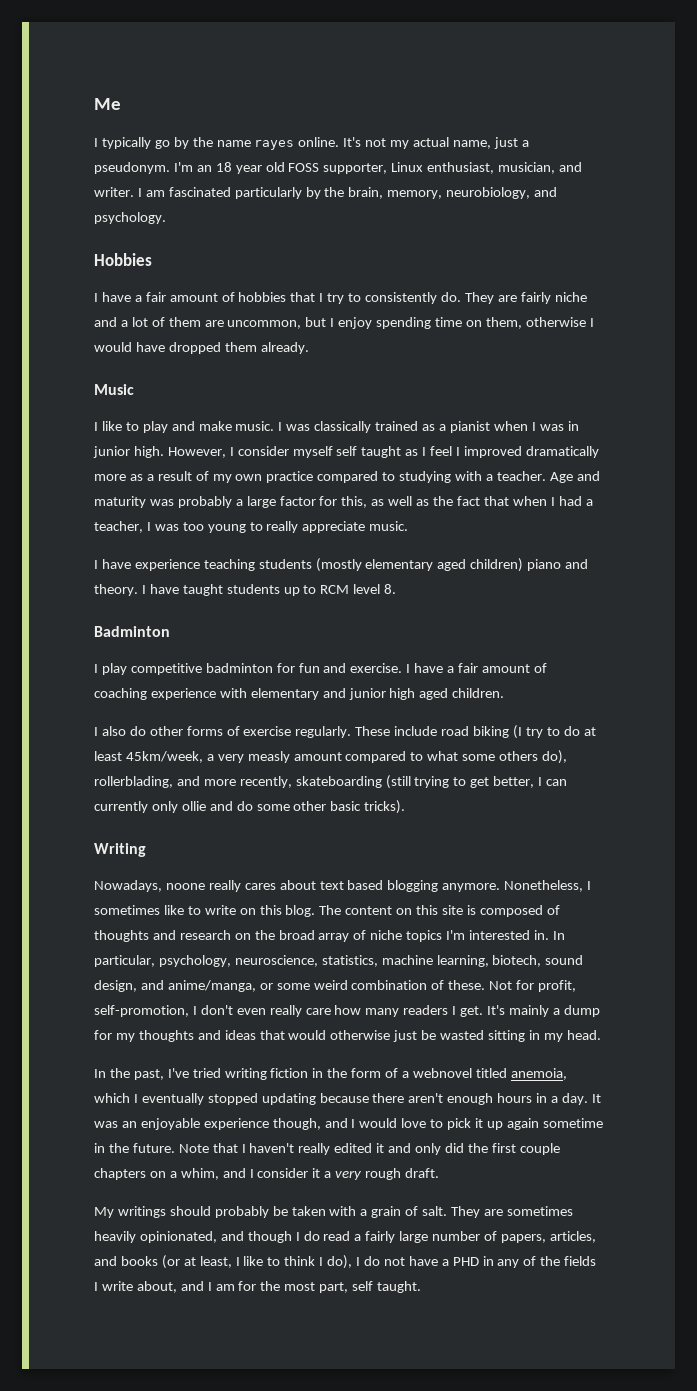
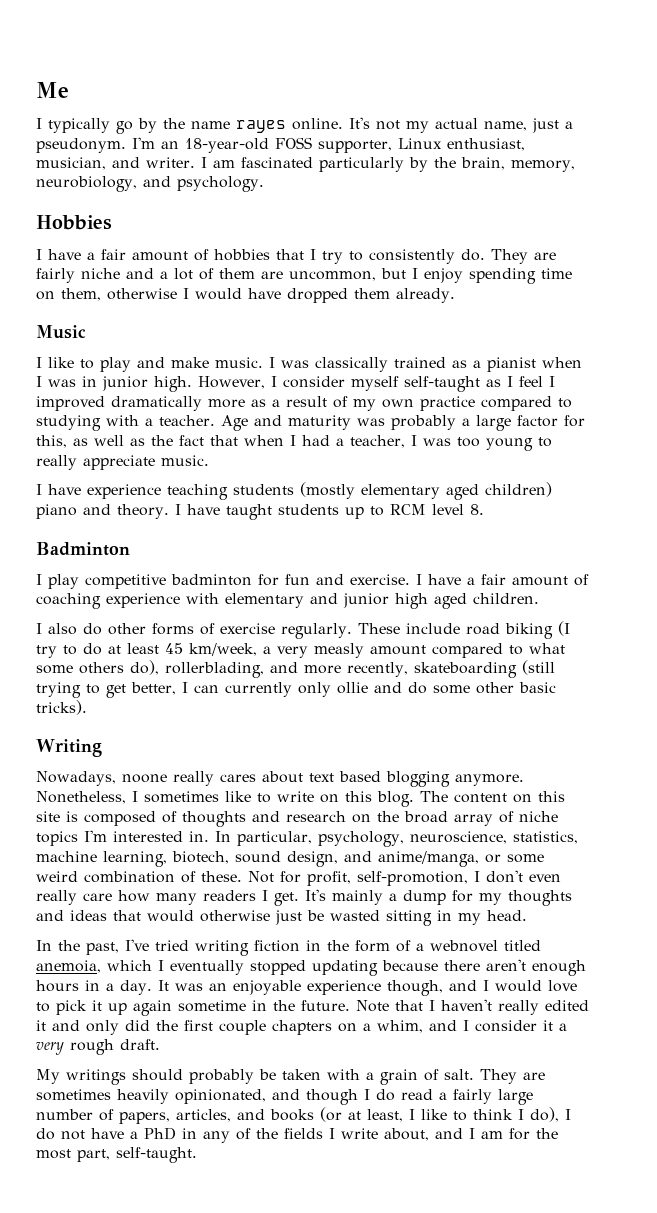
[215,162,285,174] 18 year old -> [185,138,269,153] 18-year-old
[336,446,402,458] self taught -> [404,376,480,392] self-taught
[125,751,203,763] 45km/week, -> [165,643,257,656] 45 km/week,
[452,1257,479,1266] PHD -> [144,1127,176,1140] PhD
[352,1281,422,1293] self taught. -> [116,1147,197,1163] self-taught.

